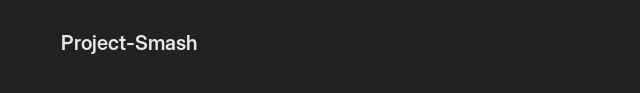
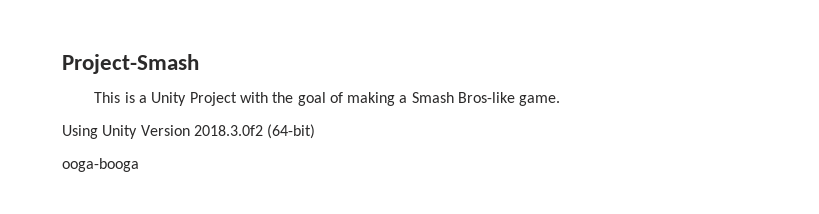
(197, 45) none -> [94,92,561,106] [62,124,316,139] [62,158,139,172] // This is a Unity Project with the goal of making a Smash Bros-like game. // Using Unity Version 2018.3.0f2 (64-bit) // ooga-booga

